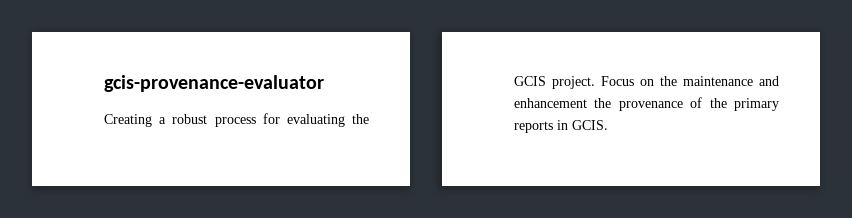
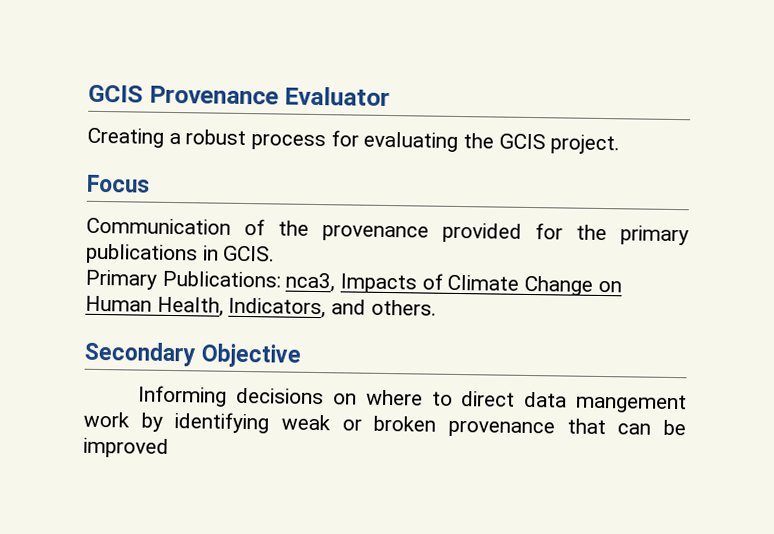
[104,75,324,92] gcis-provenance-evaluator -> [88,84,391,107] GCIS Provenance Evaluator
(595, 82) none -> (621, 144) //
[640,76,779,86] [514,97,703,111] on the maintenance and enhancement the provenance of -> [86,217,563,243] // Communication of the provenance provided for
[514,121,553,133] reports -> [86,243,198,265] publications
(608, 125) none -> [85,269,622,296] [85,295,437,319] [84,341,302,368] [138,385,687,414] [83,411,686,438] [83,437,169,458] // Primary Publications: nca3, Impacts of Climate Change on Human Health, Indicators, and others. // Secondary Objective // Informing decisions on where to direct data mangement work by identifying weak or broken provenance that can be improved

